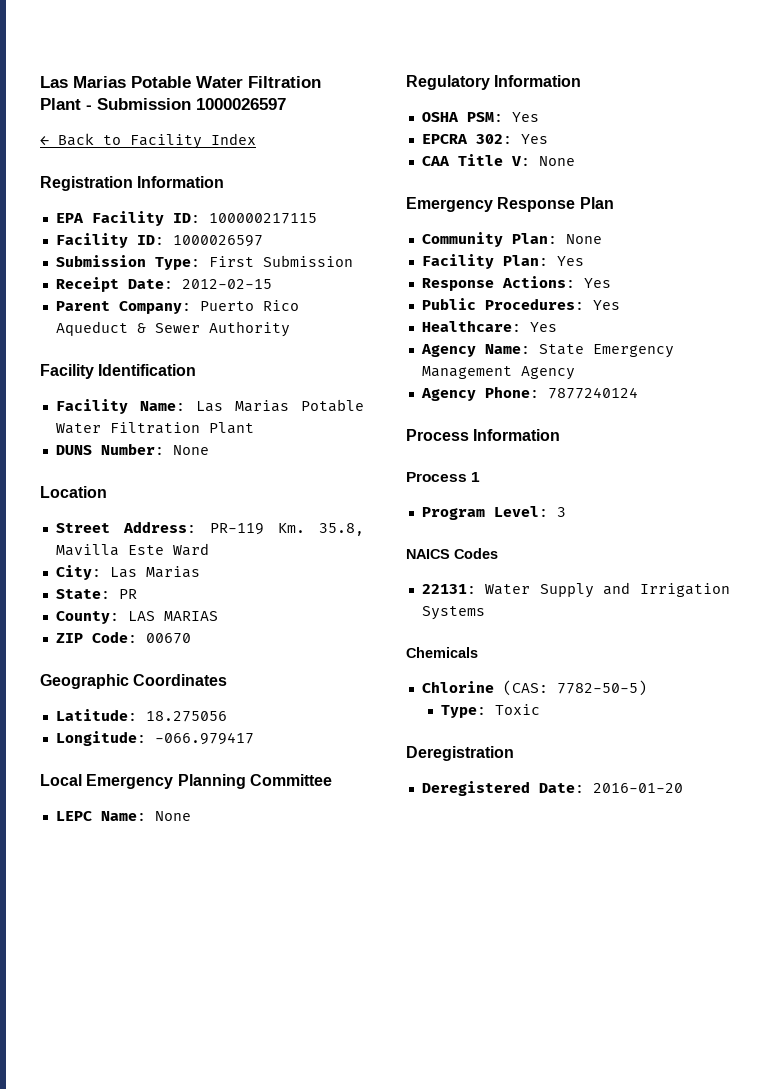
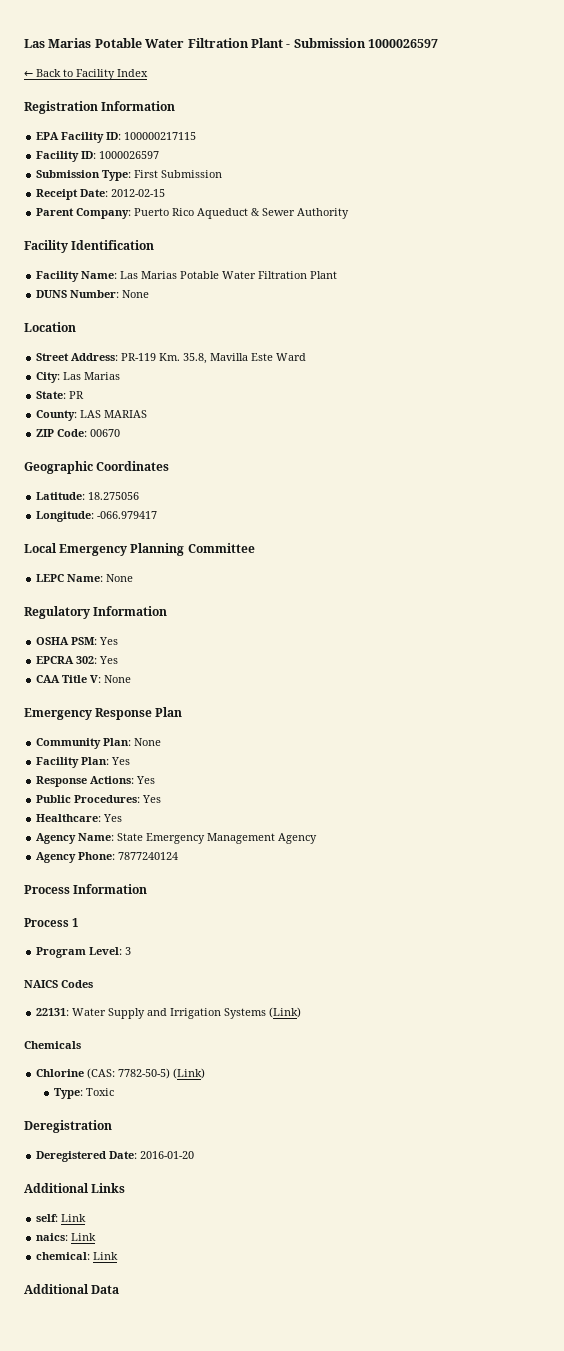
(485, 613) none -> [269,1007,302,1018] (Link)
(647, 688) none -> [173,1068,206,1079] (Link)
(683, 788) none -> [24,1183,126,1193] [36,1214,87,1222] [36,1233,97,1241] [36,1252,119,1260] [24,1284,120,1294] // Additional Links // self: Link // naics: Link // chemical: Link // Additional Data

